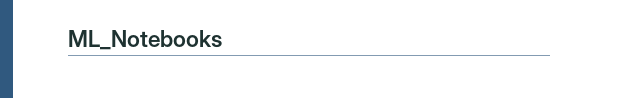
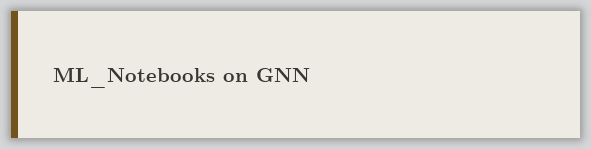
(222, 40) none -> [223,68,310,82] on GNN

